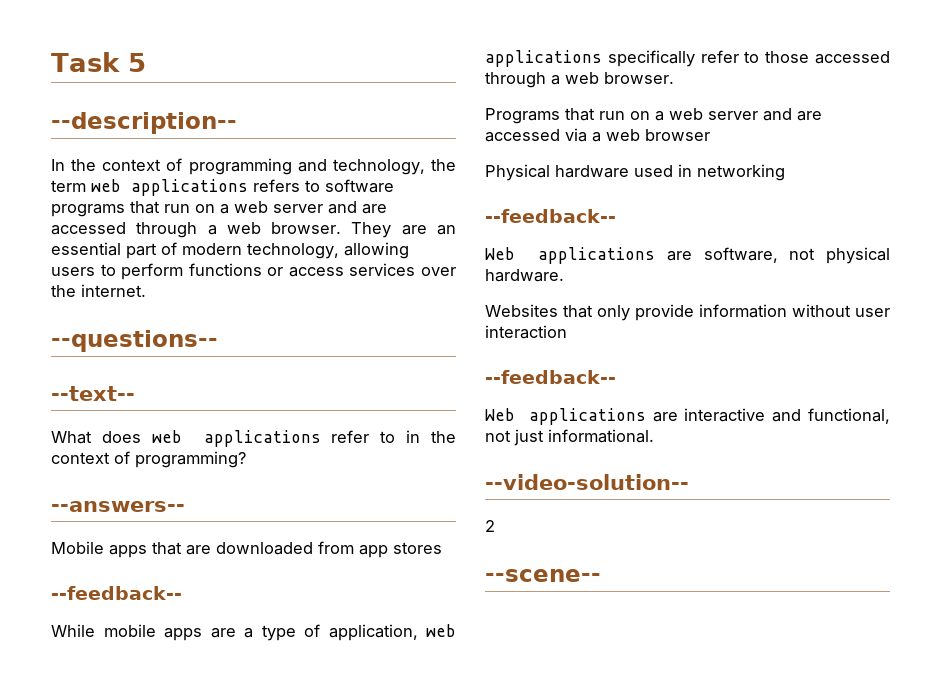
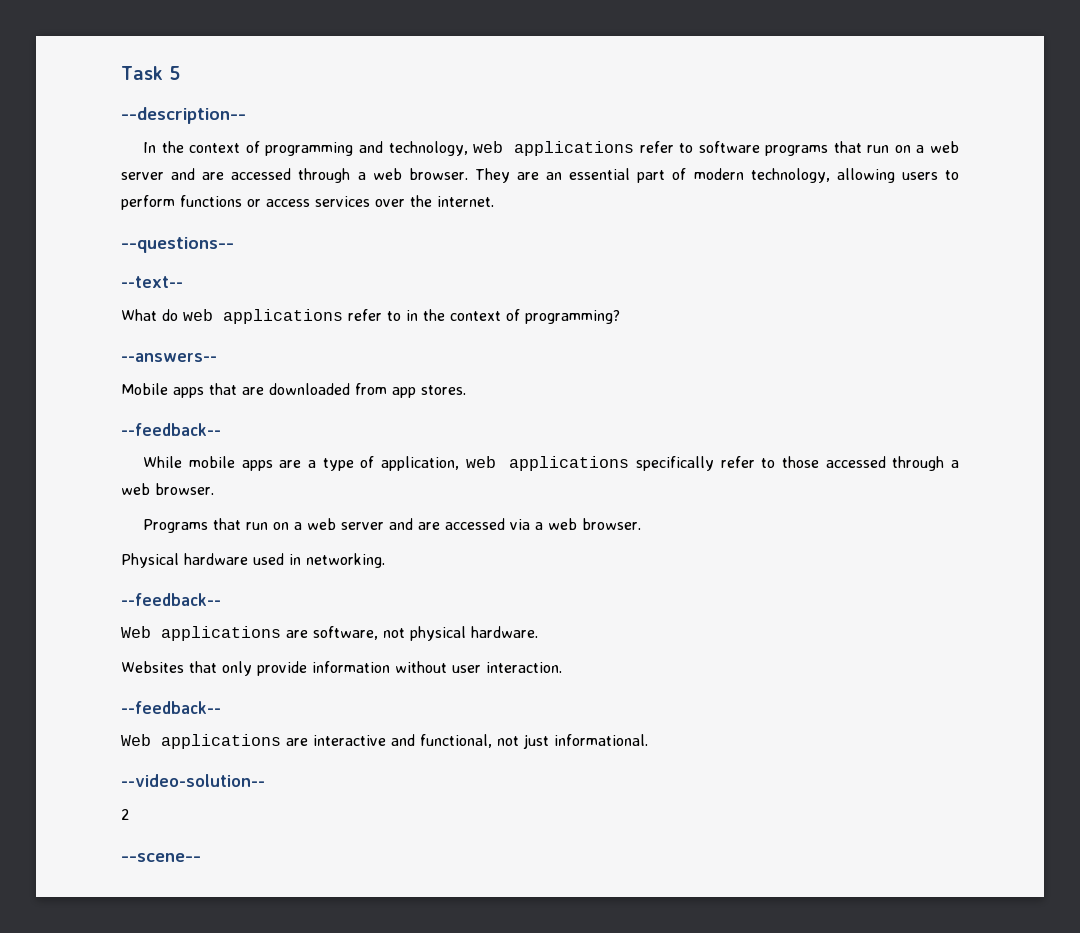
[431,159,456,171] [51,179,300,196] the term web applications refers -> [473,141,674,156] web applications refer
[101,431,141,443] does -> [162,309,178,321] do
[393,542,442,554] stores -> [421,385,466,395] stores.
[645,129,710,141] browser -> [582,518,642,530] browser.
[697,164,785,181] networking -> [306,553,385,568] networking.
[485,325,567,339] interaction -> [486,662,562,673] interaction.

